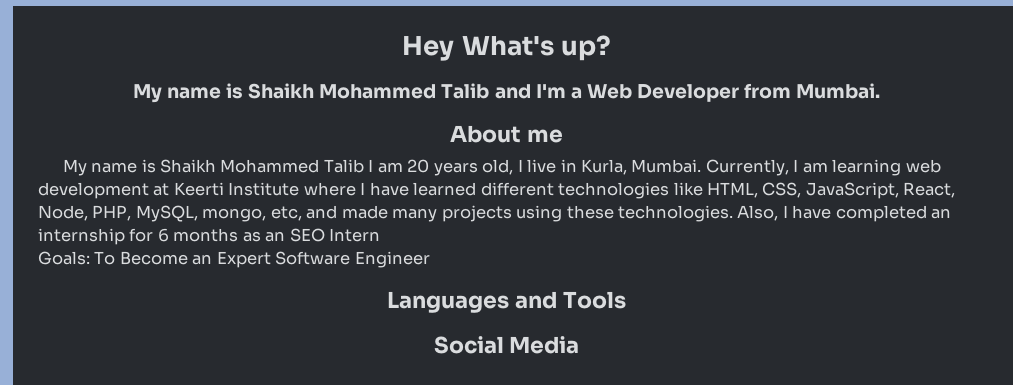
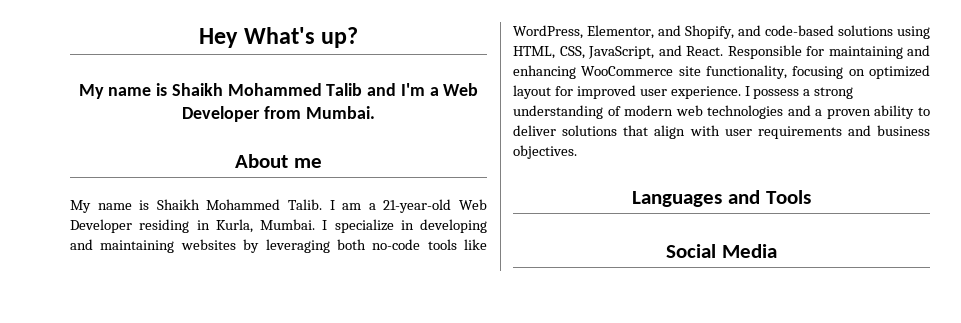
[323,159,941,176] [38,182,956,199] [38,205,952,222] [38,228,381,245] [38,251,430,268] Talib I am 20 years old, I live in Kurla, Mumbai. Currently, I am learning web development at Keerti Institute where I have learned different technologies like HTML, CSS, JavaScript, React, Node, PHP, MySQL, mongo, etc, and made many projects using these technologies. Also, I have completed an internship for 6 months as an SEO Intern // Goals: To Become an Expert Software Engineer -> [288,199,488,213] [70,219,487,233] [70,239,487,253] [513,25,930,39] [513,45,930,59] [513,65,930,79] [513,85,854,99] [513,105,930,119] [513,125,930,139] [513,145,577,159] Talib. I am a 21-year-old Web Developer residing in Kurla, Mumbai. I specialize in developing and maintaining websites by leveraging both no-code tools like WordPress, Elementor, and Shopify, and code-based solutions using HTML, CSS, JavaScript, and React. Responsible for maintaining and enhancing WooCommerce site functionality, focusing on optimized layout for improved user experience. I possess a strong understanding of modern web technologies and a proven ability to deliver solutions that align with user requirements and business objectives.

